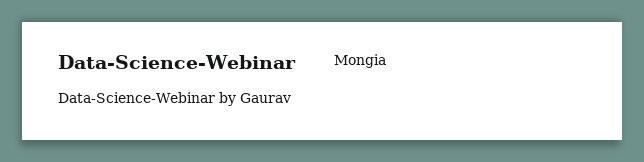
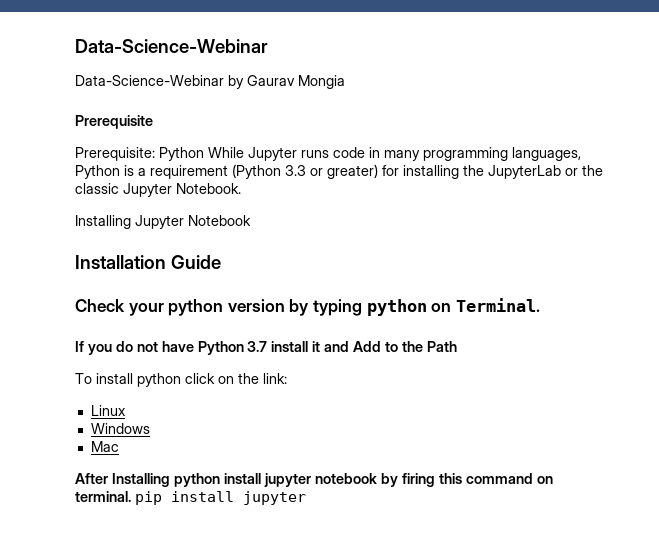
(386, 61) none -> [75,115,153,129] [75,147,581,161] [75,164,603,179] [75,183,241,197] [75,215,251,229] [75,255,221,269] [75,298,540,316] [75,341,457,355] [75,373,287,387] [90,405,126,416] [90,423,150,434] [90,441,119,452] [75,473,553,487] [75,491,306,505] // Prerequisite // Prerequisite: Python While Jupyter runs code in many programming languages, Python is a requirement (Python 3.3 or greater) for installing the JupyterLab or the classic Jupyter Notebook. // Installing Jupyter Notebook // Installation Guide // Check your python version by typing python on Terminal. // If you do not have Python 3.7 install it and Add to the Path // To install python click on the link: // Linux // Windows // Mac // After Installing python install jupyter notebook by firing this command on terminal. pip install jupyter

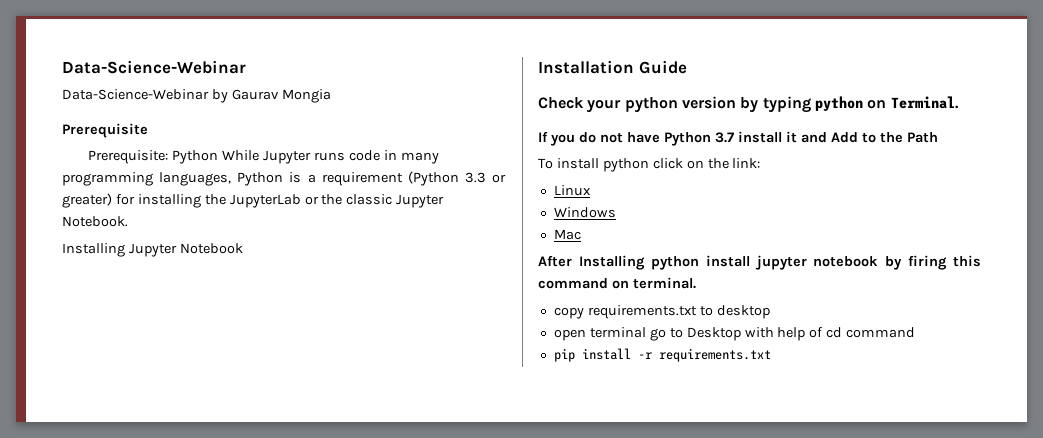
[135,491,306,505] pip install jupyter -> [553,305,770,319] [553,327,916,341] [553,348,771,362] // copy requirements.txt to desktop // open terminal go to Desktop with help of cd command // pip install -r requirements.txt

